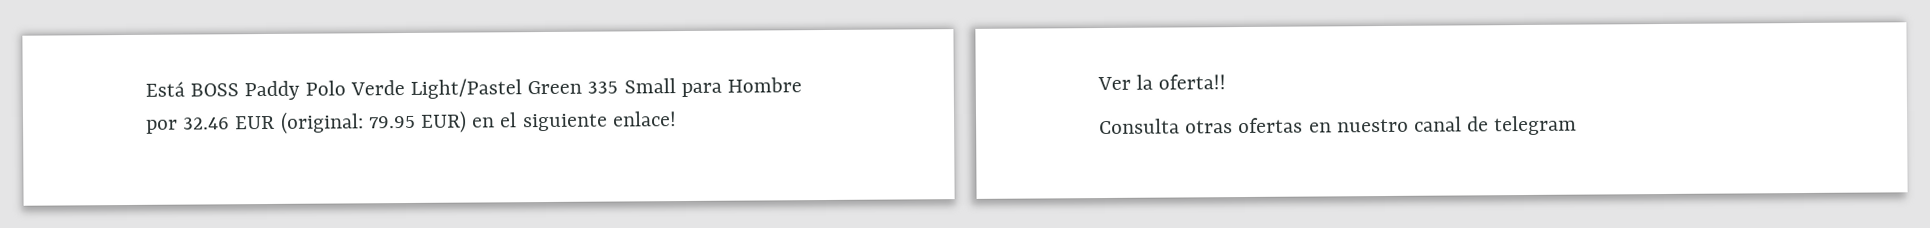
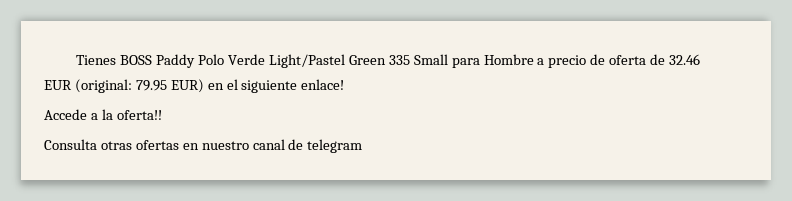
[145,81,185,97] Está -> [76,55,117,65] Tienes
[146,119,178,134] por -> [537,54,666,68] a precio de oferta de
[1097,76,1131,91] Ver -> [44,109,98,120] Accede a

